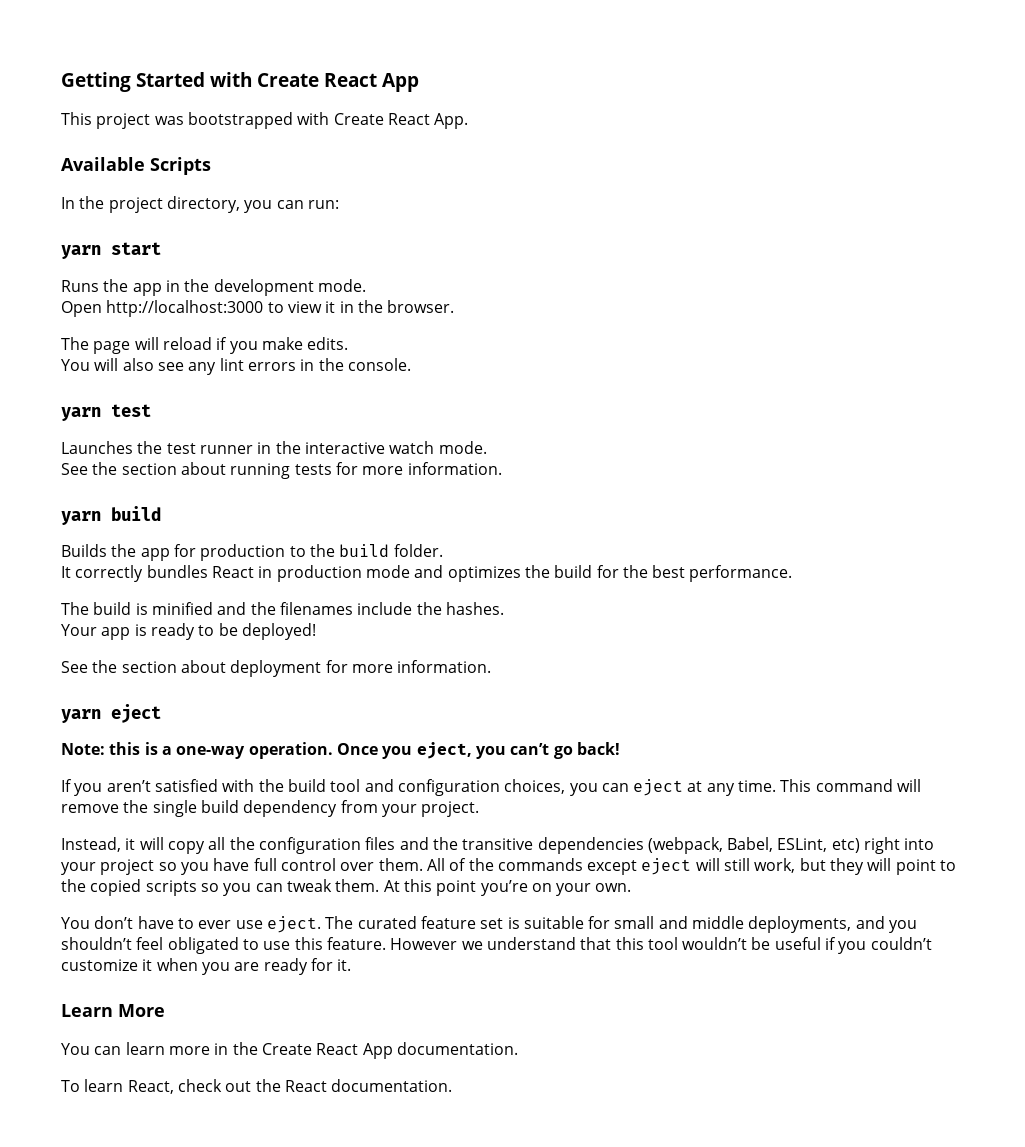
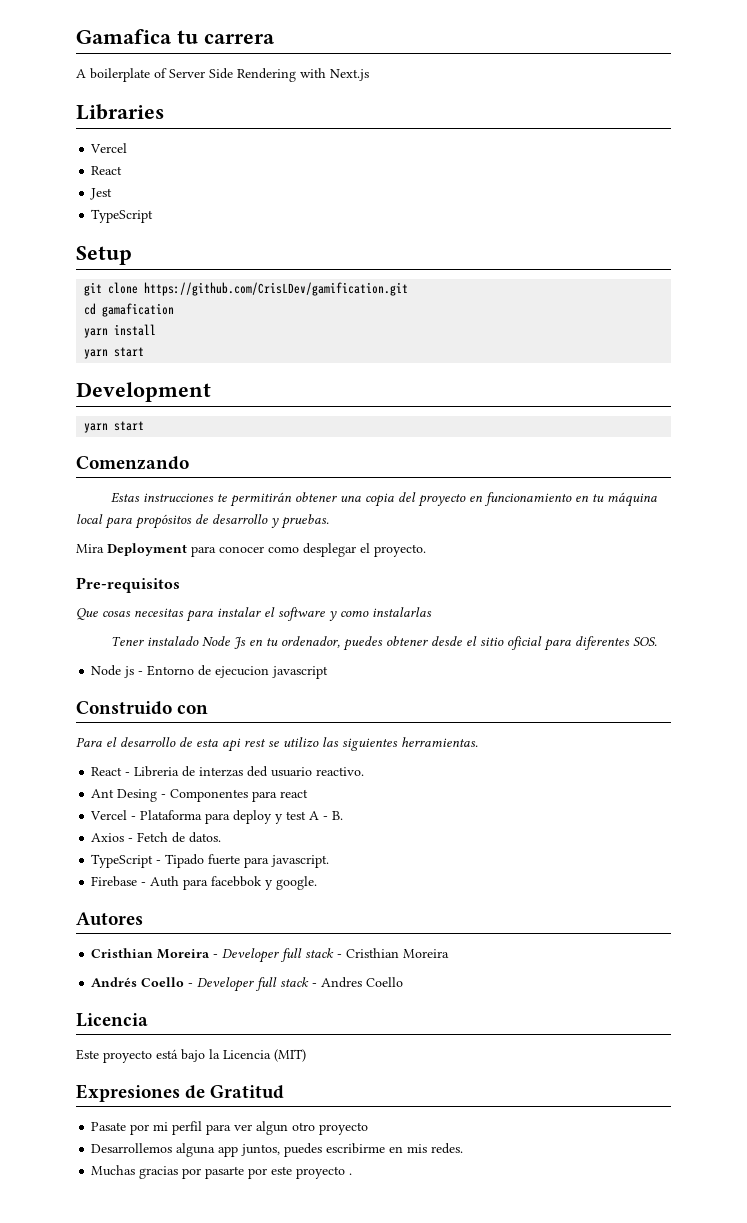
[61,72,419,92] [61,112,469,129] [61,157,211,175] [61,196,339,213] [61,242,161,259] [61,279,366,296] [61,300,455,317] [61,337,349,354] [61,358,411,375] [61,404,151,421] [61,441,487,454] [61,462,502,479] [61,506,161,525] [61,544,443,561] [61,565,793,582] [61,602,504,615] [61,623,316,640] [61,660,492,677] [61,704,161,723] [61,742,620,759] [61,779,922,796] [61,800,480,817] [61,837,935,854] [61,858,957,875] [61,879,632,896] [61,916,918,933] [61,937,932,954] [61,958,352,975] [61,1004,165,1017] [61,1042,518,1059] [61,1079,453,1094] Getting Started with Create React App // This project was bootstrapped with Create React App. // Available Scripts // In the project directory, you can run: // yarn start // Runs the app in the development mode. // Open http://localhost:3000 to view it in the browser. // The page will reload if you make edits. // You will also see any lint errors in the console. // yarn test // Launches the test runner in the interactive watch mode. // See the section about running tests for more information. // yarn build // Builds the app for production to the build folder. // It correctly bundles React in production mode and optimizes the build for the best performance. // The build is minified and the filenames include the hashes. // Your app is ready to be deployed! // See the section about deployment for more information. // yarn eject // Note: this is a one-way operation. Once you eject, you can’t go back! // If you aren’t satisfied with the build tool and configuration choices, you can eject at any time. This command will remove the single build dependency from your project. // Instead, it will copy all the configuration files and the transitive dependencies (webpack, Babel, ESLint, etc) right into your project so you have full control over them. All of the commands except eject will still work, but they will point to the copied scripts so you can tweak them. At this point you’re on your own. // You don’t have to ever use eject. The curated feature set is suitable for small and middle deployments, and you shouldn’t feel obligated to use this feature. However we understand that this tool wouldn’t be useful if you couldn’t customize it when you are ready for it. // Learn More // You can learn more in the Create React App documentation. // To learn React, check out the React documentation. -> [76,29,275,44] [76,68,369,82] [76,104,164,120] [90,143,128,153] [91,166,123,175] [90,188,113,200] [91,209,154,223] [76,246,132,265] [84,282,409,296] [84,303,175,317] [84,324,157,338] [84,347,145,359] [76,382,211,402] [84,421,145,433] [76,456,189,470] [110,492,657,507] [76,514,329,529] [76,543,426,557] [76,577,180,593] [76,607,432,622] [110,636,657,651] [91,665,329,679] [76,701,209,715] [76,737,478,752] [91,766,365,777] [91,789,309,802] [90,810,344,824] [91,832,222,843] [91,854,330,868] [91,876,318,890] [76,912,143,926] [91,948,450,963] [91,977,404,992] [76,1013,148,1027] [76,1049,306,1063] [76,1084,285,1102] [91,1121,369,1135] [91,1143,464,1157] [91,1165,353,1179] Gamafica tu carrera // A boilerplate of Server Side Rendering with Next.js // Libraries // Vercel // React // Jest // TypeScript // Setup // git clone https://github.com/CrisLDev/gamification.git // cd gamafication // yarn install // yarn start // Development // yarn start // Comenzando // Estas instrucciones te permitirán obtener una copia del proyecto en funcionamiento en tu máquina local para propósitos de desarrollo y pruebas. // Mira Deployment para conocer como desplegar el proyecto. // Pre-requisitos // Que cosas necesitas para instalar el software y como instalarlas // Tener instalado Node Js en tu ordenador, puedes obtener desde el sitio oficial para diferentes SOS. // Node js - Entorno de ejecucion javascript // Construido con // Para el desarrollo de esta api rest se utilizo las siguientes herramientas. // React - Libreria de interzas ded usuario reactivo. // Ant Desing - Componentes para react // Vercel - Plataforma para deploy y test A - B. // Axios - Fetch de datos. // TypeScript - Tipado fuerte para javascript. // Firebase - Auth para facebbok y google. // Autores // Cristhian Moreira - Developer full stack - Cristhian Moreira // Andrés Coello - Developer full stack - Andres Coello // Licencia // Este proyecto está bajo la Licencia (MIT) // Expresiones de Gratitud // Pasate por mi perfil para ver algun otro proyecto // Desarrollemos alguna app juntos, puedes escribirme en mis redes. // Muchas gracias por pasarte por este proyecto .

